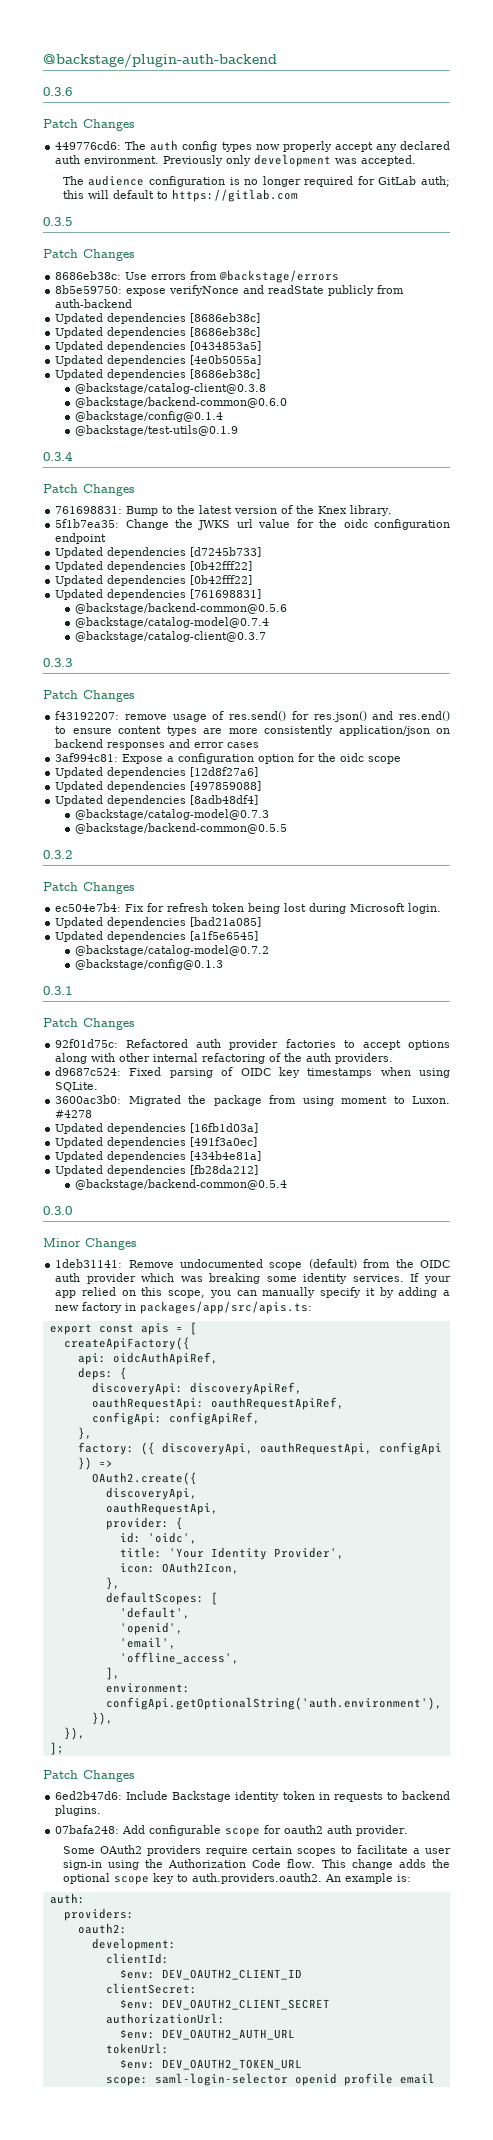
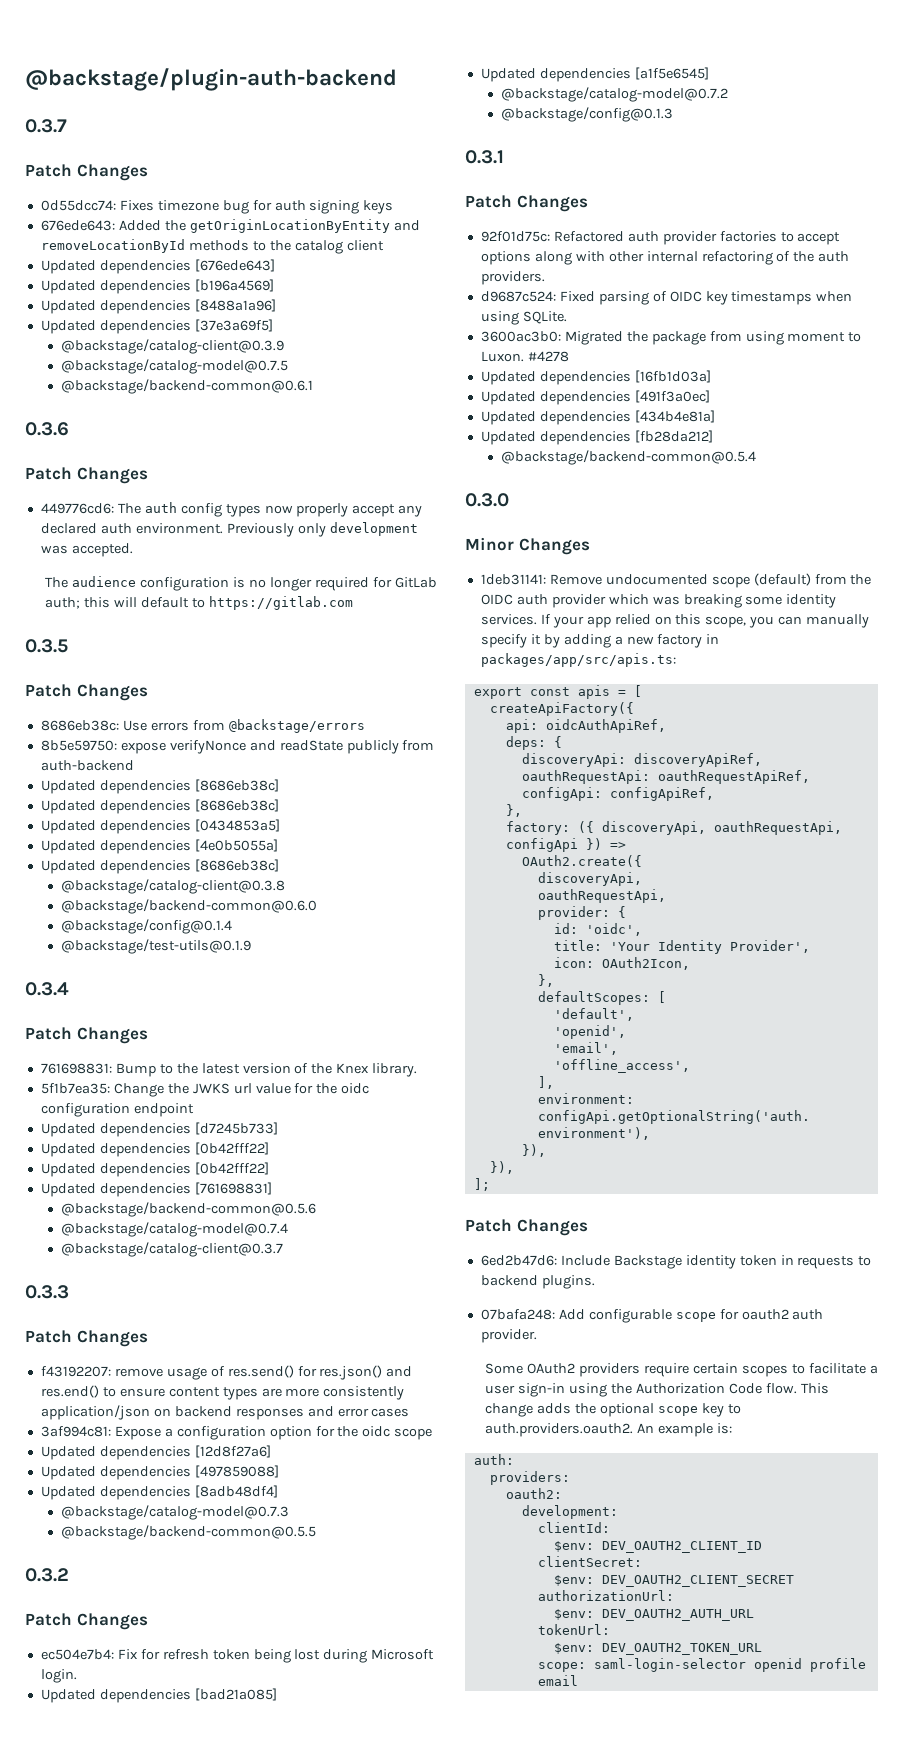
(277, 61) none -> [25,119,67,133] [25,164,148,181] [40,200,394,214] [40,219,420,233] [40,239,384,254] [40,259,275,274] [40,279,274,294] [40,299,276,314] [40,319,273,334] [61,339,285,354] [61,359,289,374] [61,379,314,394] // 0.3.7 // Patch Changes // 0d55dcc74: Fixes timezone bug for auth signing keys // 676ede643: Added the getOriginLocationByEntity and removeLocationById methods to the catalog client // Updated dependencies [676ede643] // Updated dependencies [b196a4569] // Updated dependencies [8488a1a96] // Updated dependencies [37e3a69f5] // @backstage/catalog-client@0.3.9 // @backstage/catalog-model@0.7.5 // @backstage/backend-common@0.6.1

